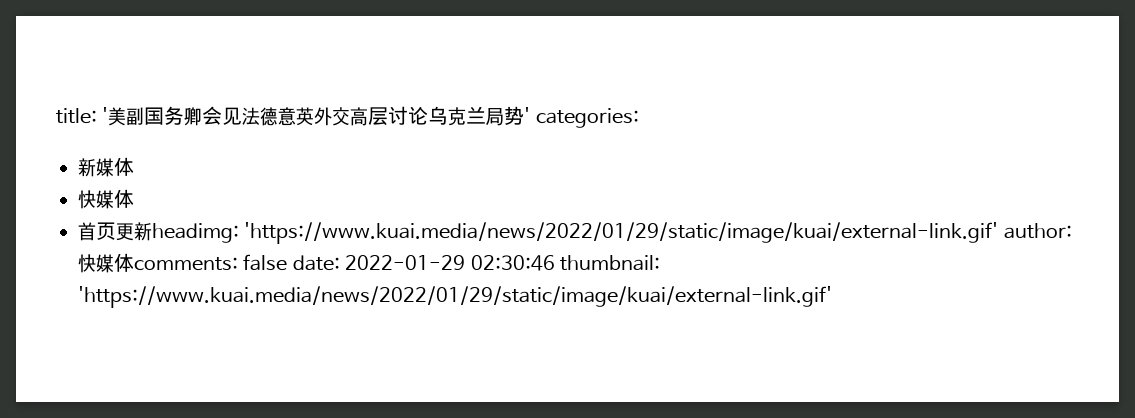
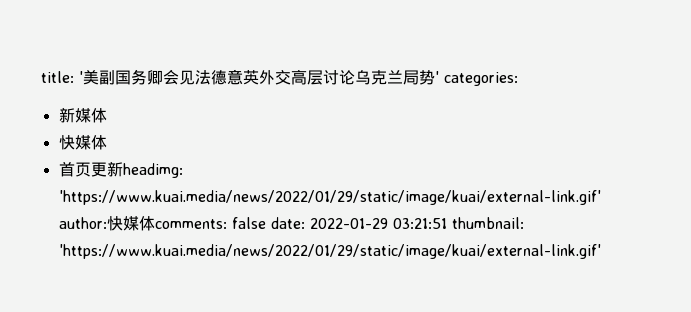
[470,255,555,271] 02:30:46 -> [392,218,447,229] 03:21:51

